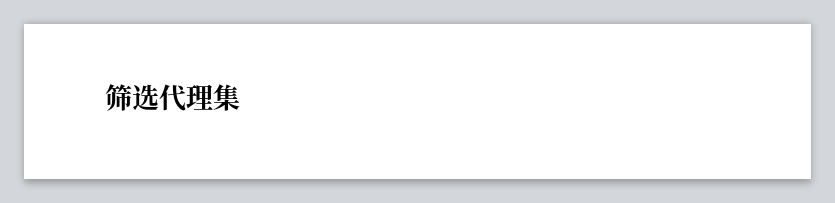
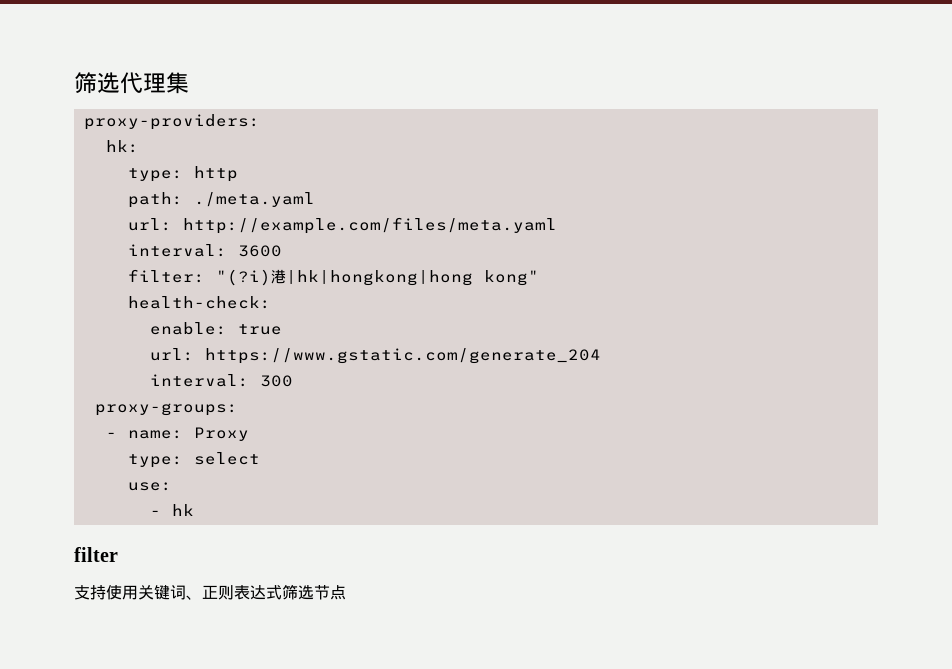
(240, 97) none -> [83,114,260,130] [105,140,139,153] [127,166,238,182] [127,192,315,208] [127,217,557,234] [127,244,282,257] [127,269,539,286] [127,296,271,309] [149,322,282,335] [149,348,601,364] [149,374,293,387] [94,403,238,416] [105,427,249,441] [127,452,260,468] [127,482,172,491] [149,504,194,516] [74,547,118,562] [74,584,346,600] // proxy-providers: // hk: // type: http // path: ./meta.yaml // url: http://example.com/files/meta.yaml // interval: 3600 // filter: "(?i)港|hk|hongkong|hong kong" // health-check: // enable: true // url: https://www.gstatic.com/generate_204 // interval: 300 // proxy-groups: // - name: Proxy // type: select // use: // - hk // filter // 支持使用关键词、正则表达式筛选节点

